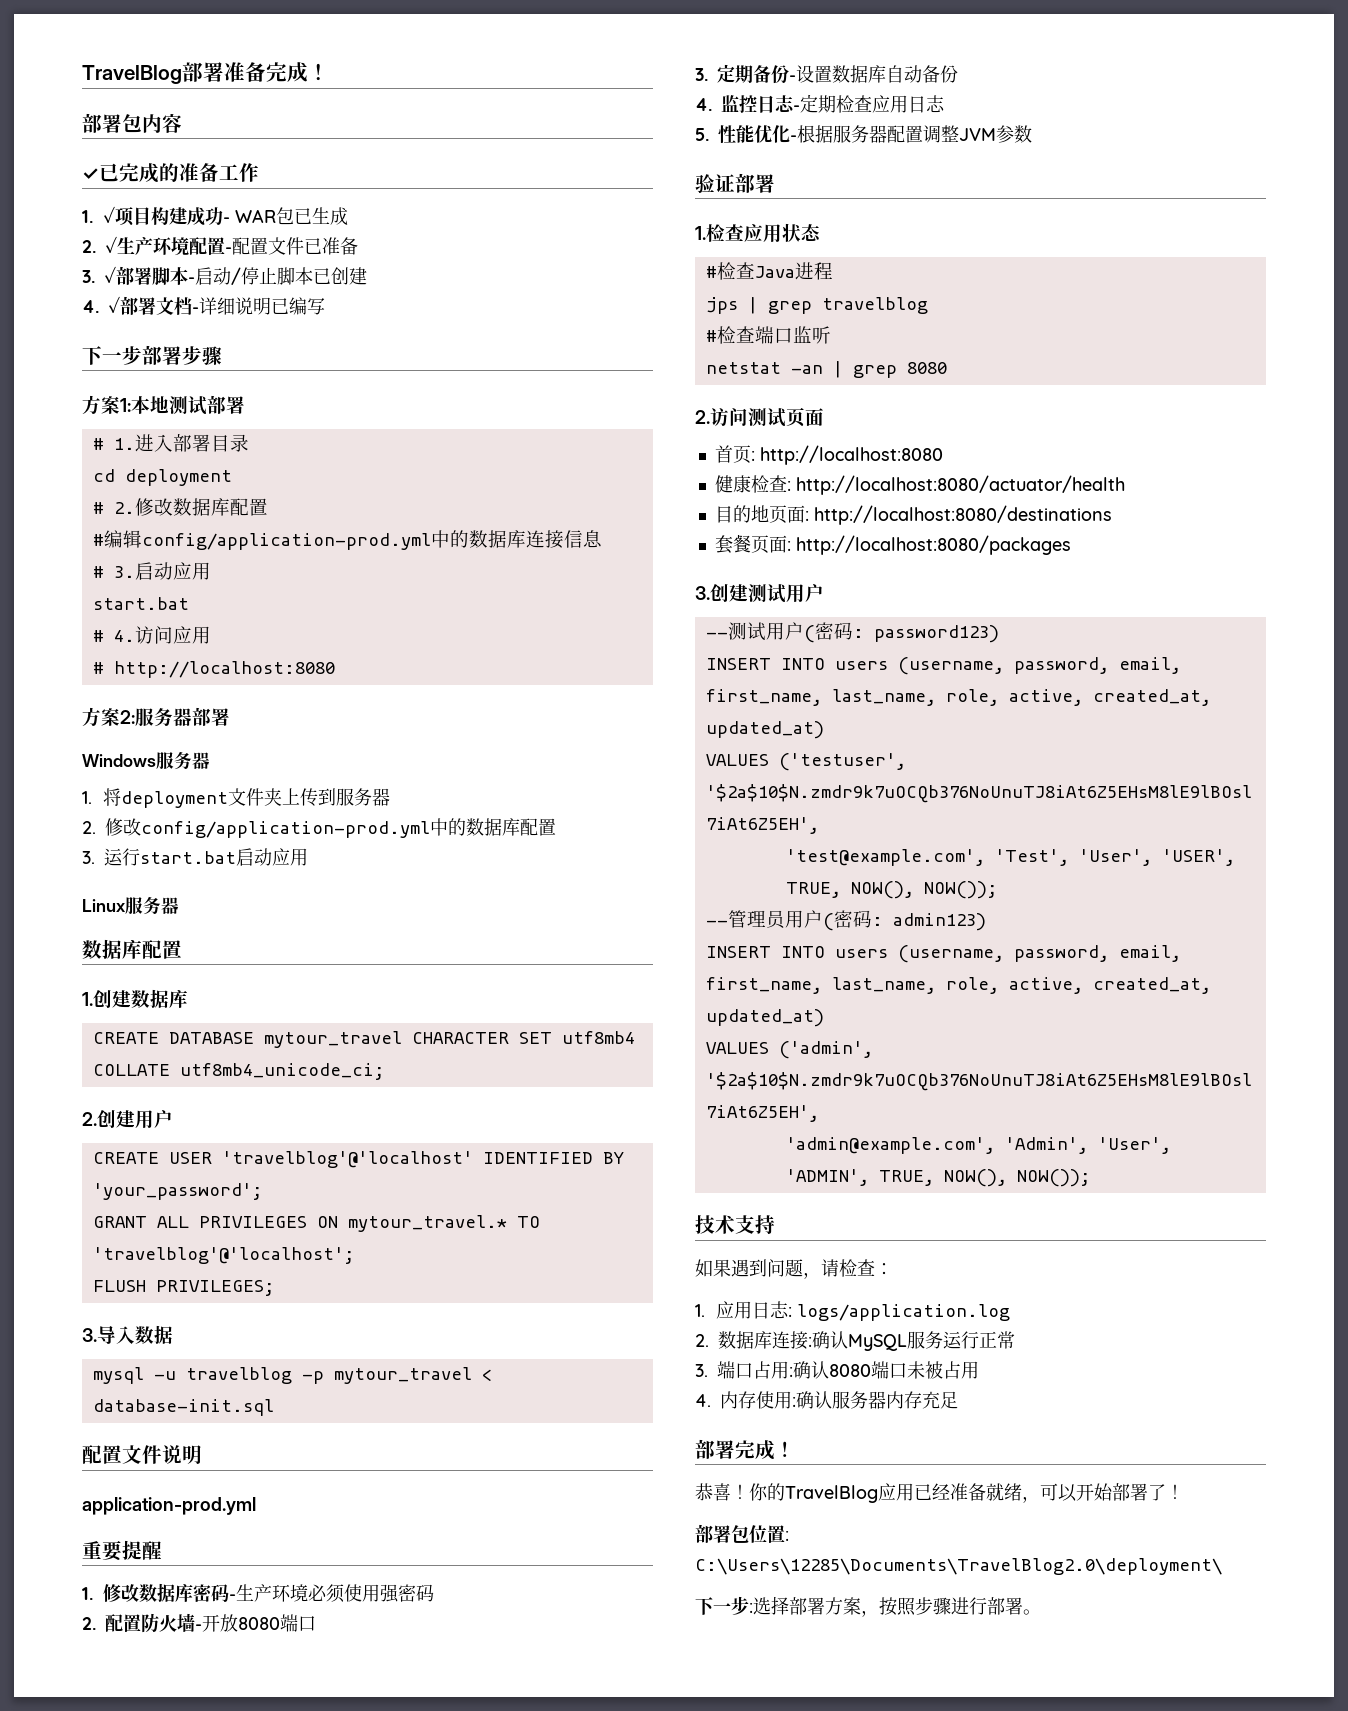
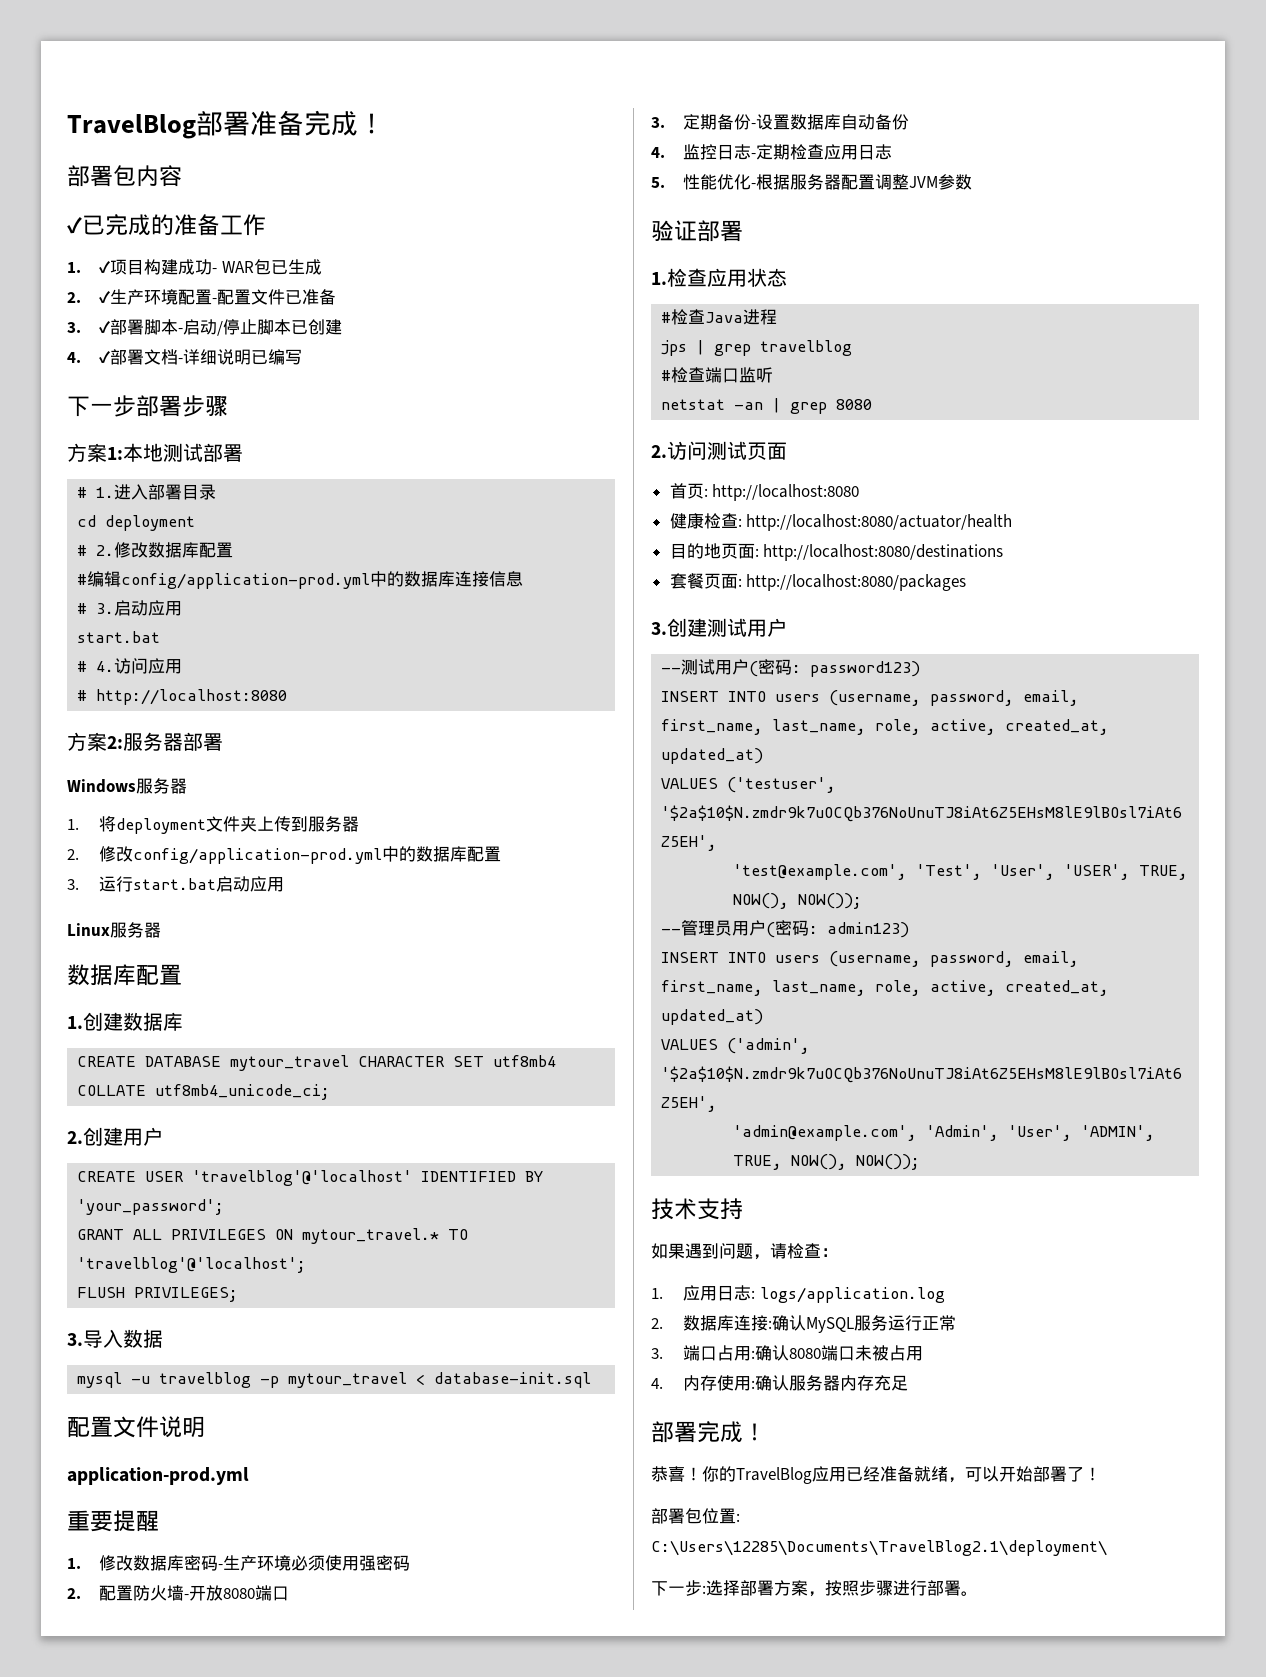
[695,1558,1222,1575] C:\Users\12285\Documents\TravelBlog2.0\deployment\ -> [651,1540,1107,1556] C:\Users\12285\Documents\TravelBlog2.1\deployment\

